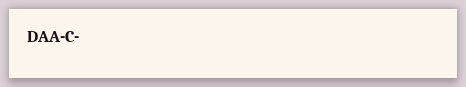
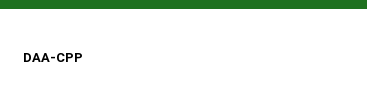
[27,31,79,42] DAA-C- -> [23,53,83,62] DAA-CPP

